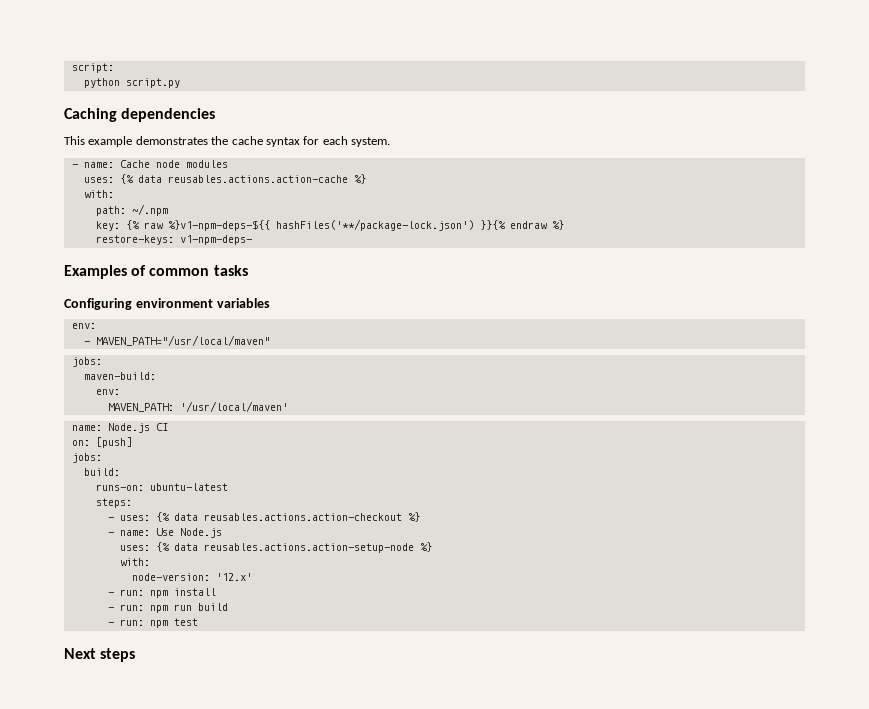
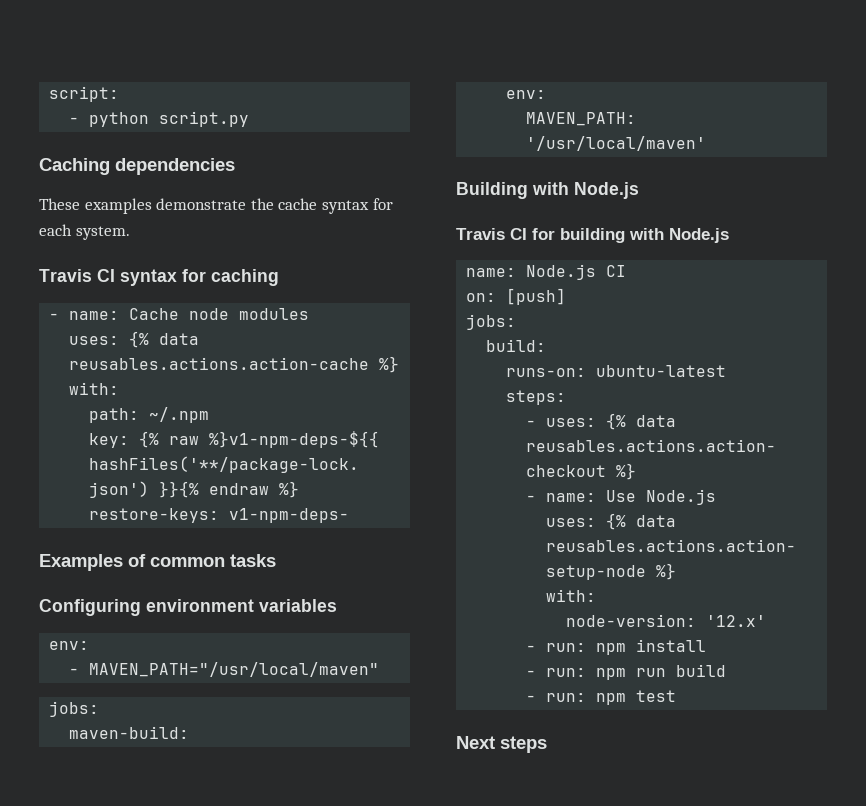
(114, 68) none -> [69,117,80,124] -
[64,136,208,147] This example demonstrates -> [39,198,247,214] These examples demonstrate
(390, 142) none -> [39,269,279,286] // Travis CI syntax for caching
(288, 406) none -> [456,182,639,199] [456,228,729,243] // Building with Node.js // Travis CI for building with Node.js

